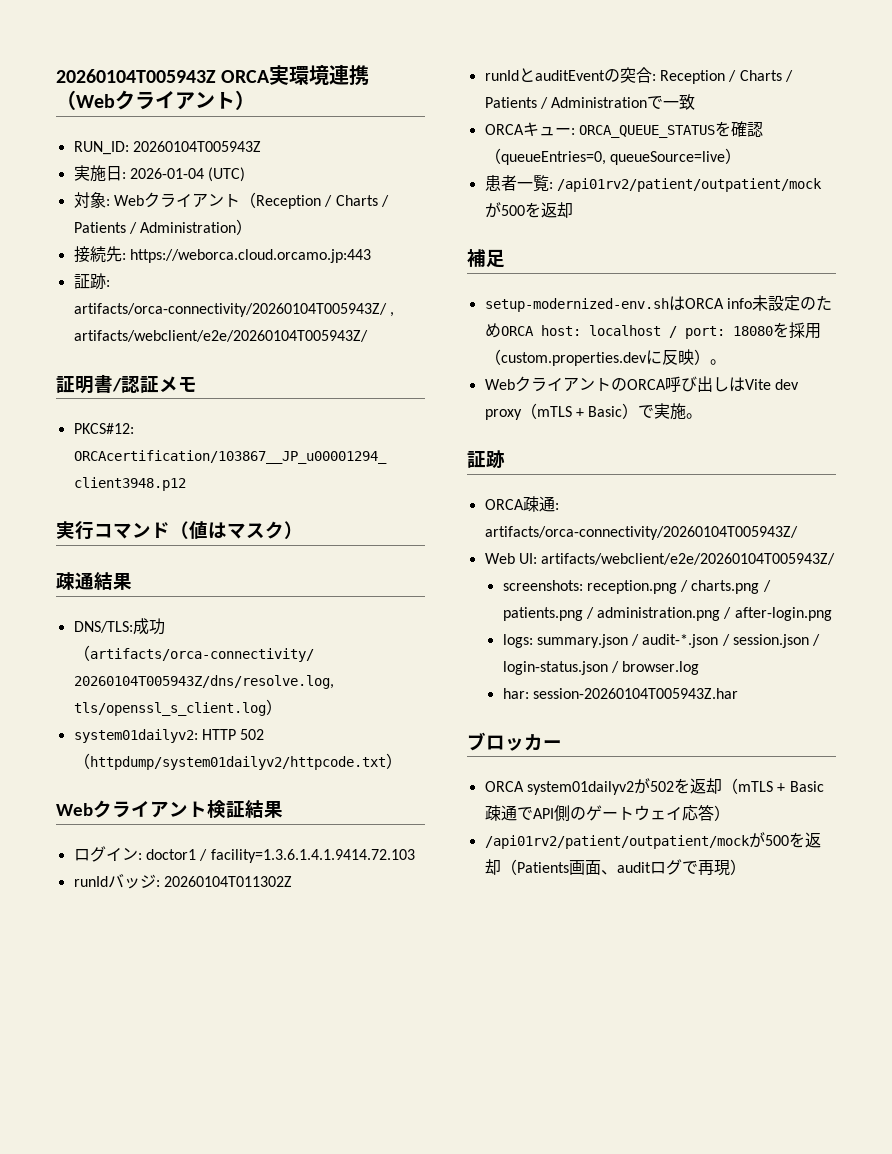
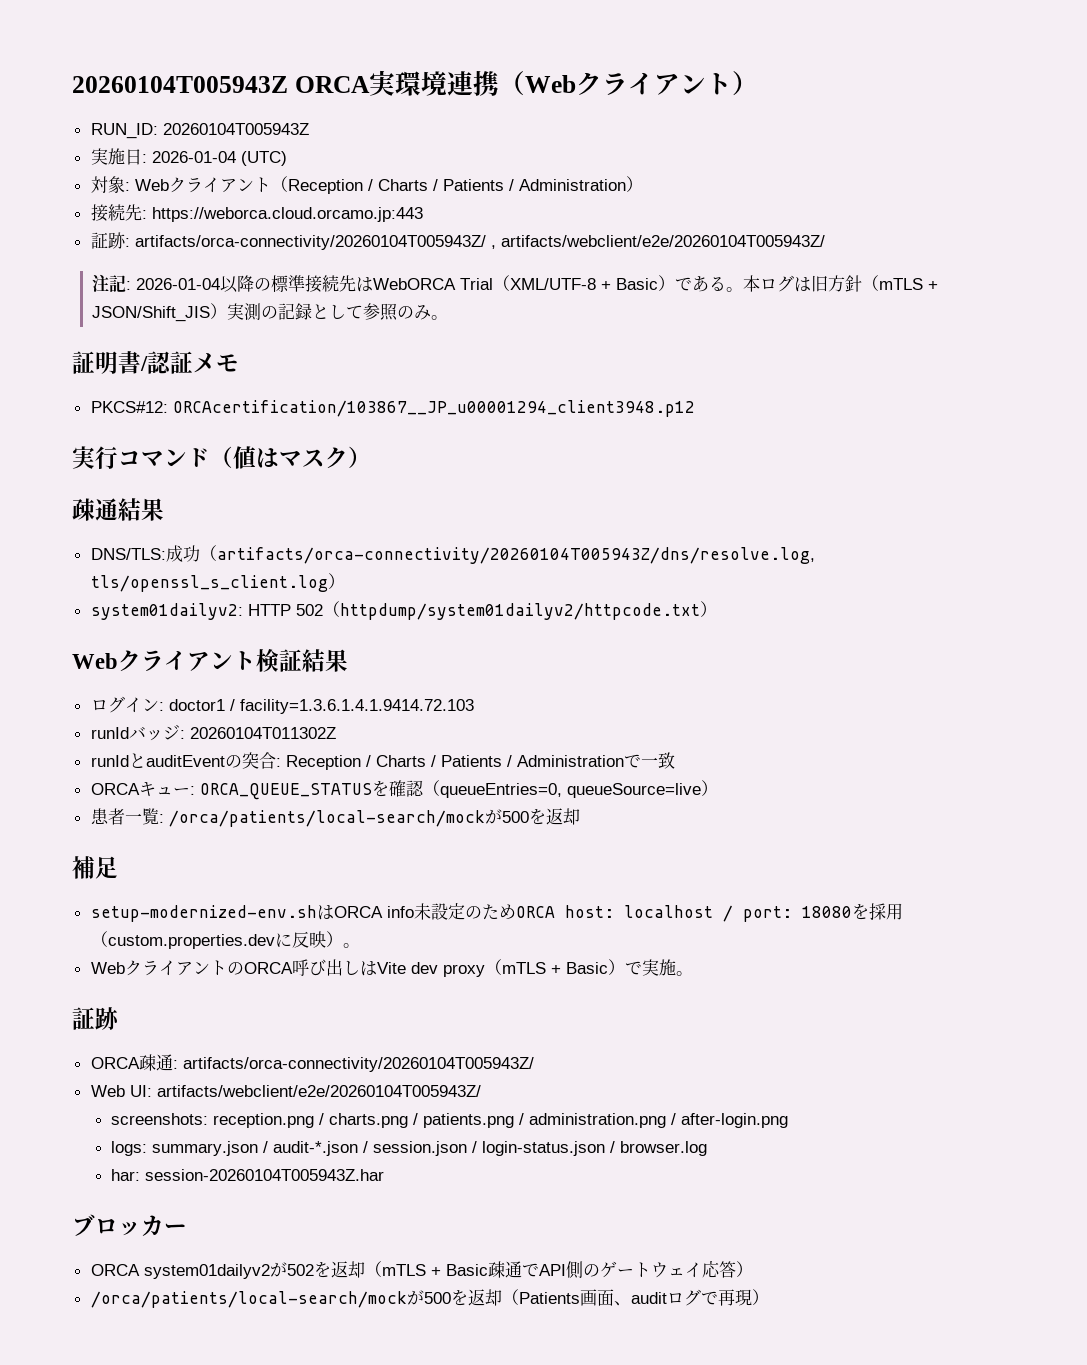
(368, 336) none -> [92,274,939,293] [92,303,449,322] // 注記: 2026-01-04以降の標準接続先はWebORCA Trial（XML/UTF-8 + Basic）である。本ログは旧方針（mTLS + JSON/Shift_JIS）実測の記録として参照のみ。
[556,178,822,192] /api01rv2/patient/outpatient/mock -> [168,810,485,827] /orca/patients/local-search/mock
[484,835,750,849] /api01rv2/patient/outpatient/mock -> [90,1291,407,1308] /orca/patients/local-search/mock

